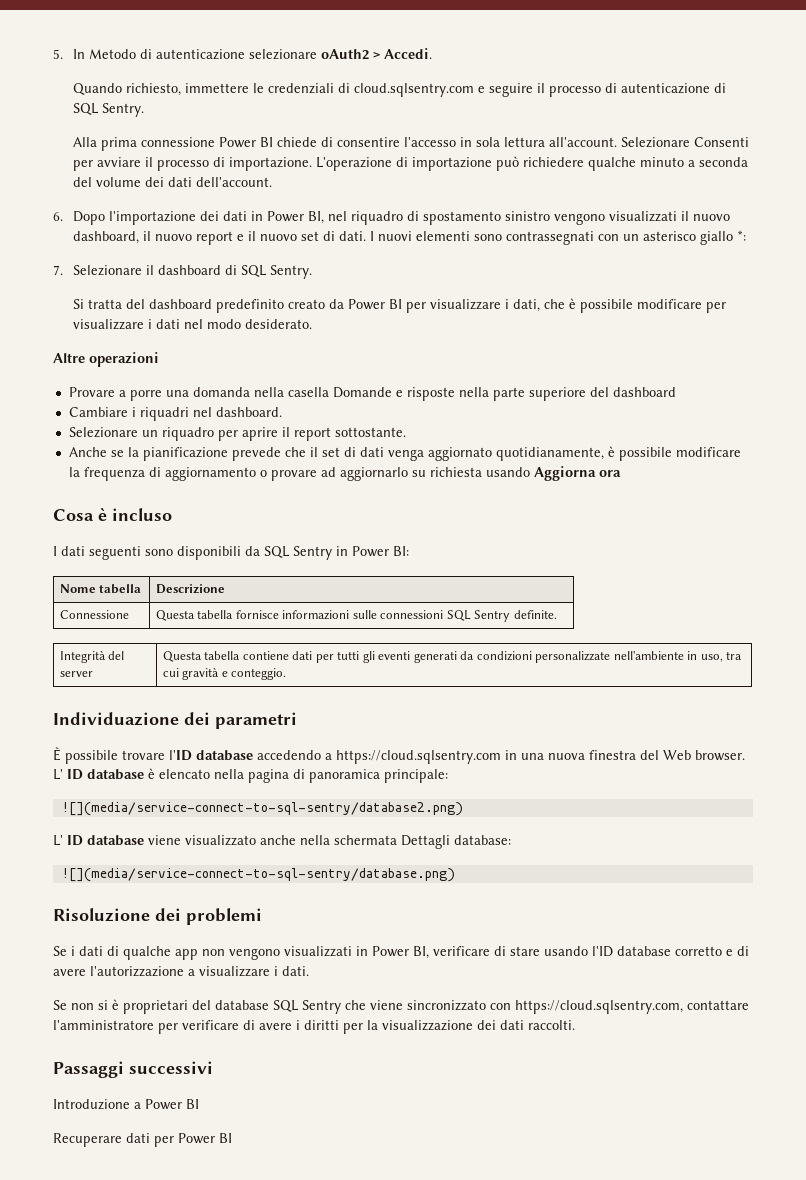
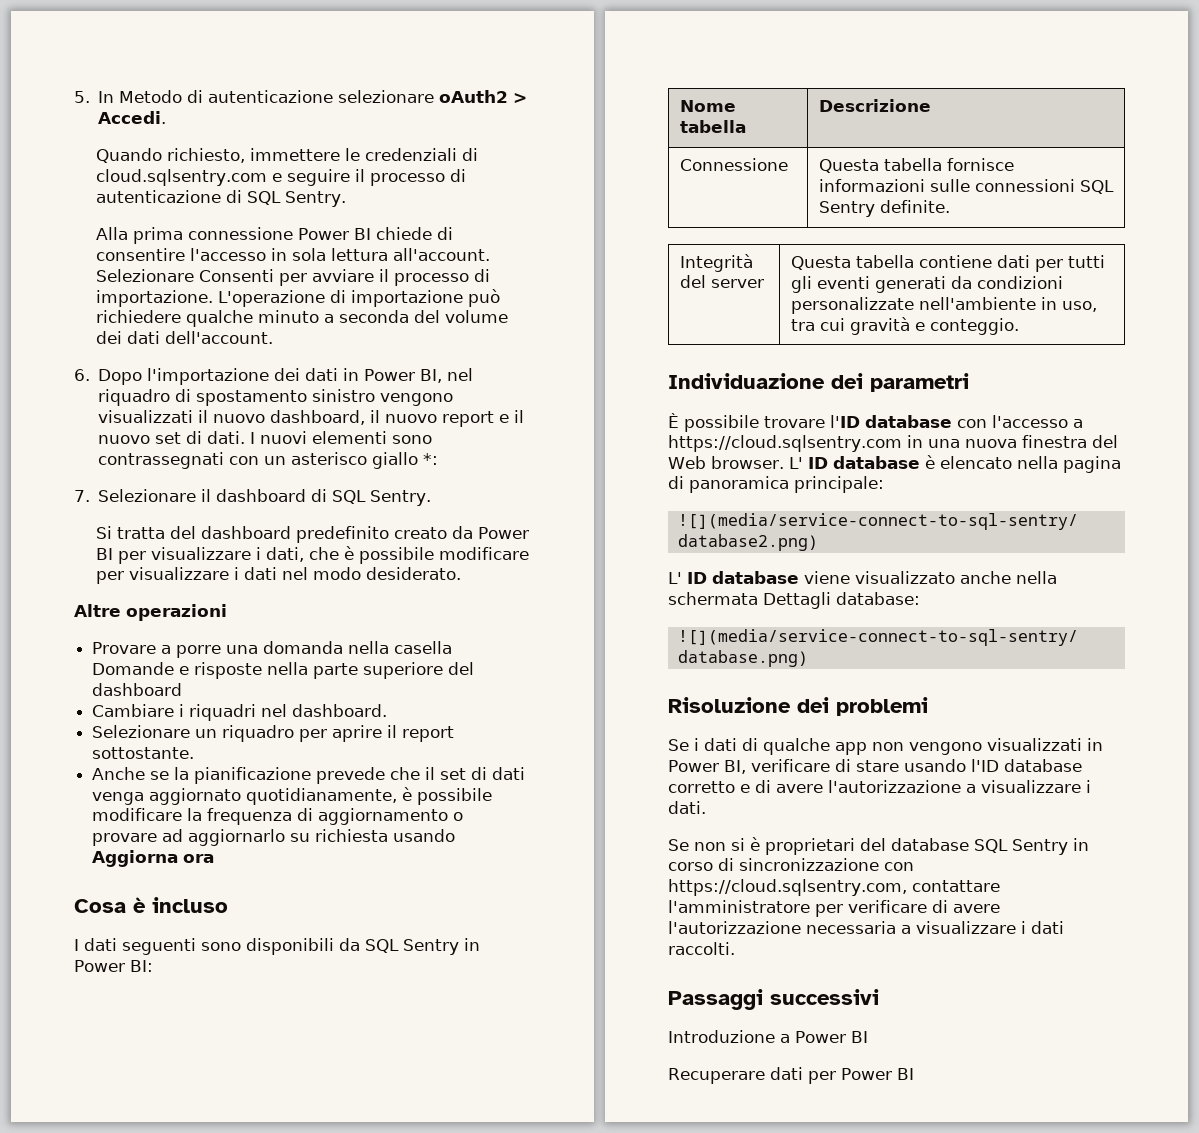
[257,750,321,760] accedendo -> [957,415,1068,428] con l'accesso
[345,1000,486,1011] che viene sincronizzato -> [1073,838,1089,851] [668,858,879,871] in corso di sincronizzazione
[296,1020,496,1034] i diritti per la visualizzazione dei -> [668,921,1026,934] l'autorizzazione necessaria a visualizzare i

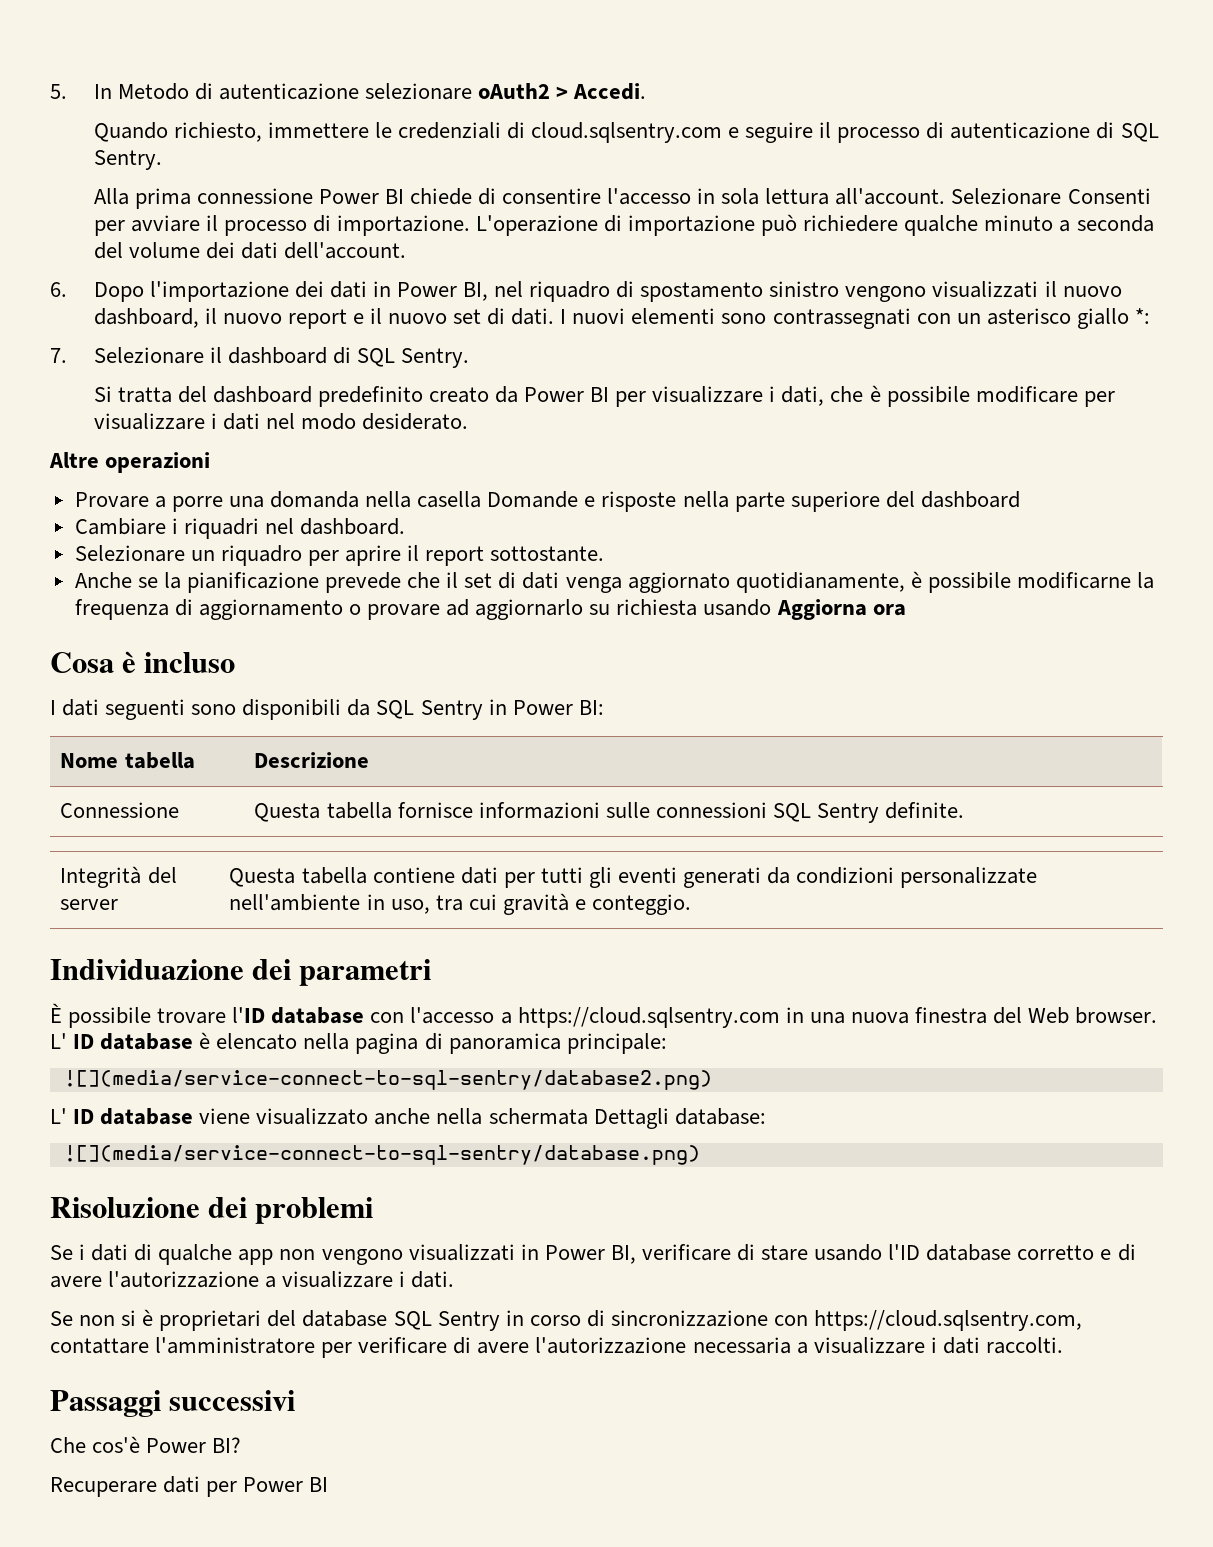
[92,808,183,821] modificare -> [1016,572,1131,589] modificarne
[668,1030,868,1043] Introduzione a Power BI -> [50,1436,242,1453] Che cos'è Power BI?

